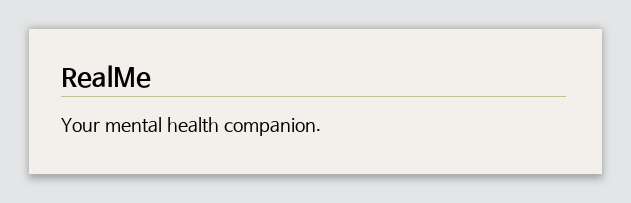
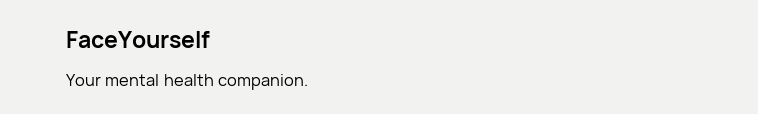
[61,65,151,88] RealMe -> [66,31,210,48] FaceYourself

